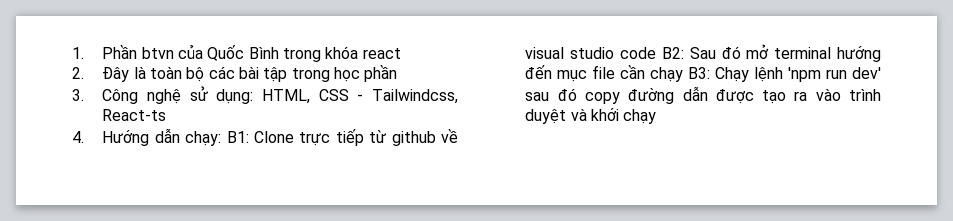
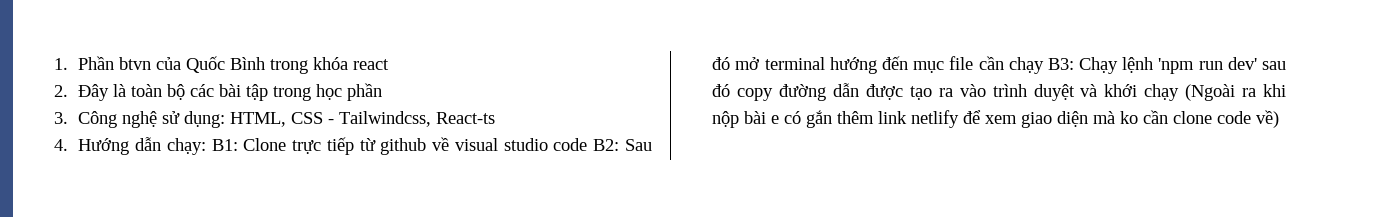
(657, 116) none -> [1185,84,1286,101] [712,110,1280,128] (Ngoài ra khi nộp bài e có gắn thêm link netlify để xem giao diện mà ko cần clone code về)

